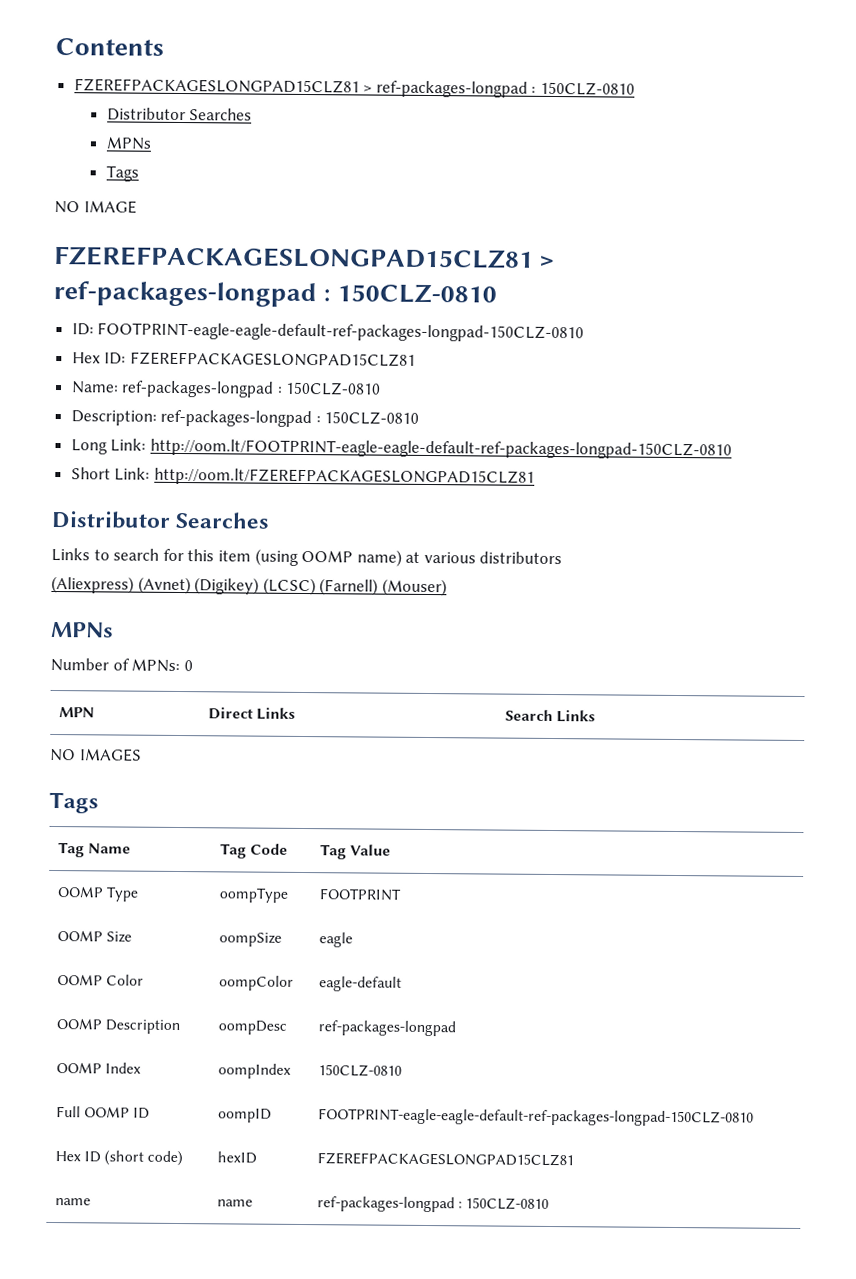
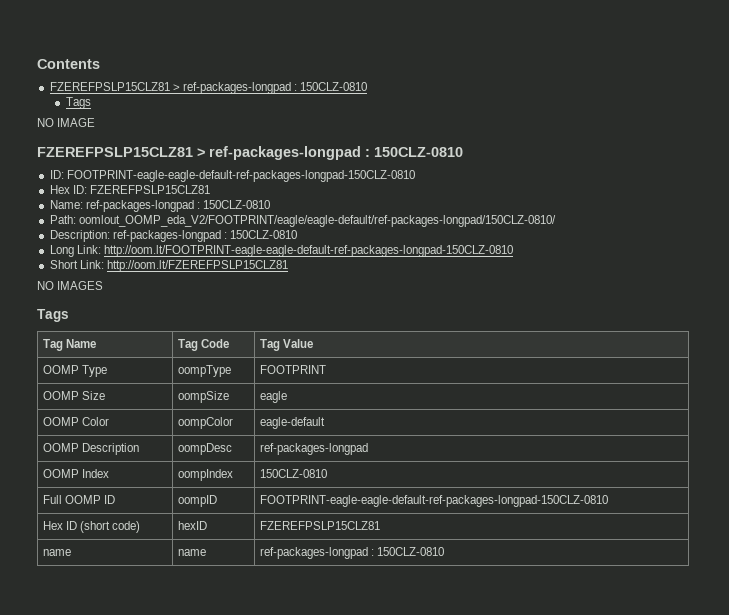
[73,78,636,98] [106,107,253,122] [105,136,152,150] FZEREFPACKAGESLONGPAD15CLZ81 > ref-packages-longpad : 150CLZ-0810 // Distributor Searches // MPNs -> [49,82,368,94] FZEREFPSLP15CLZ81 > ref-packages-longpad : 150CLZ-0810
[53,245,534,269] FZEREFPACKAGESLONGPAD15CLZ81 -> [37,147,193,157] FZEREFPSLP15CLZ81
[129,351,416,367] FZEREFPACKAGESLONGPAD15CLZ81 -> [89,185,210,194] FZEREFPSLP15CLZ81
(382, 388) none -> [49,215,556,227] // Path: oomlout_OOMP_eda_V2/FOOTPRINT/eagle/eagle-default/ref-packages-longpad/150CLZ-0810/
[153,467,535,487] [51,510,271,529] [51,547,563,567] [51,575,447,597] [51,621,114,638] [50,657,193,673] [58,707,95,718] [207,707,297,720] [504,709,597,723] http://oom.lt/FZEREFPACKAGESLONGPAD15CLZ81 // Distributor Searches // Links to search for this item (using OOMP name) at various distributors // (Aliexpress) (Avnet) (Digikey) (LCSC) (Farnell) (Mouser) // MPNs // Number of MPNs: 0 // MPN | Direct Links | Search Links -> [106,260,288,272] http://oom.lt/FZEREFPSLP15CLZ81
[316,1152,574,1167] FZEREFPACKAGESLONGPAD15CLZ81 -> [260,521,381,530] FZEREFPSLP15CLZ81

